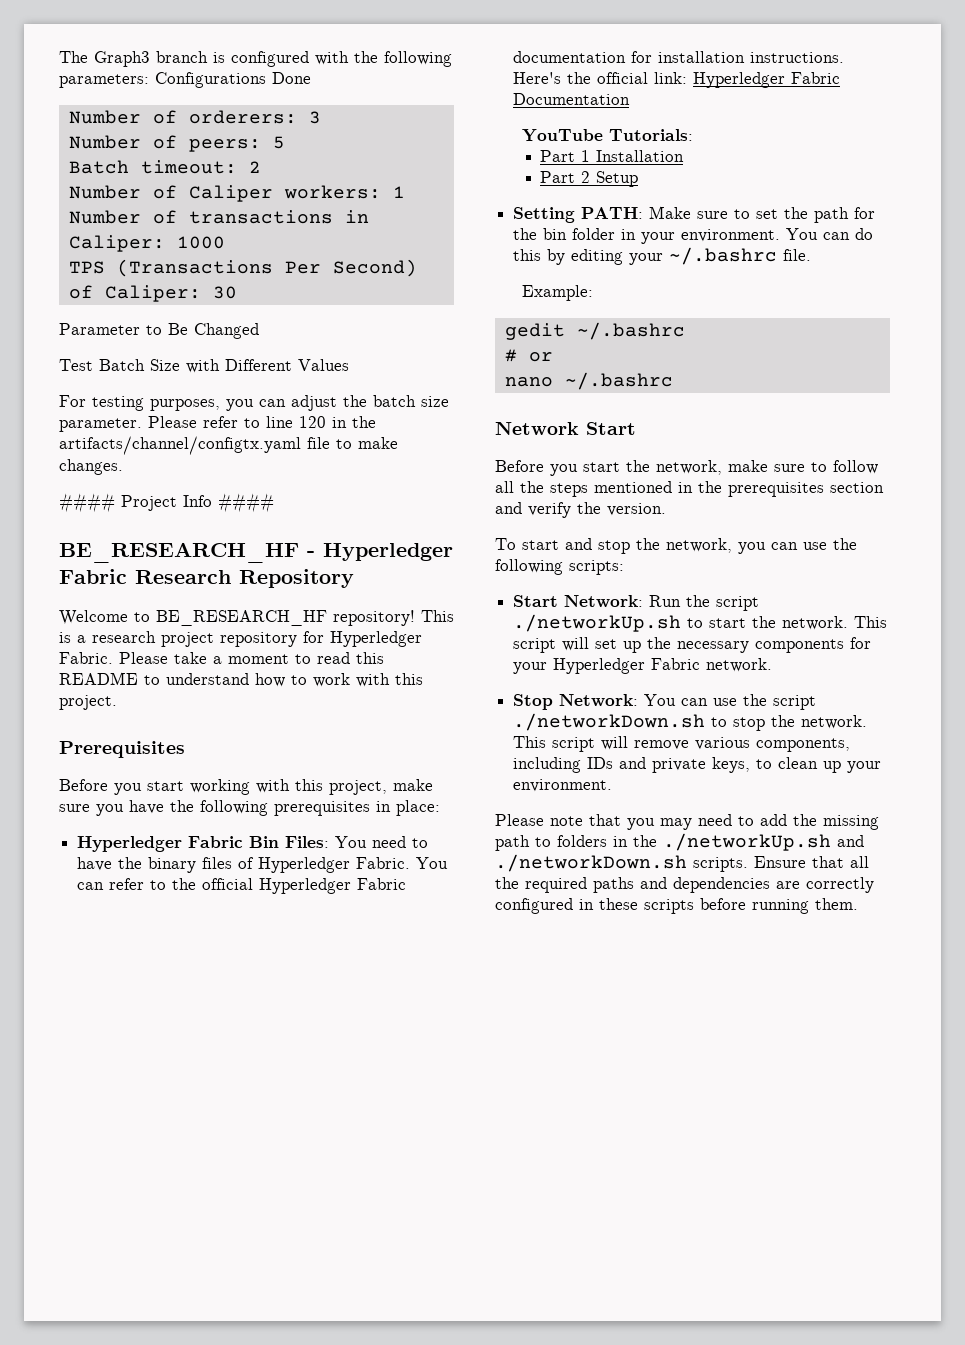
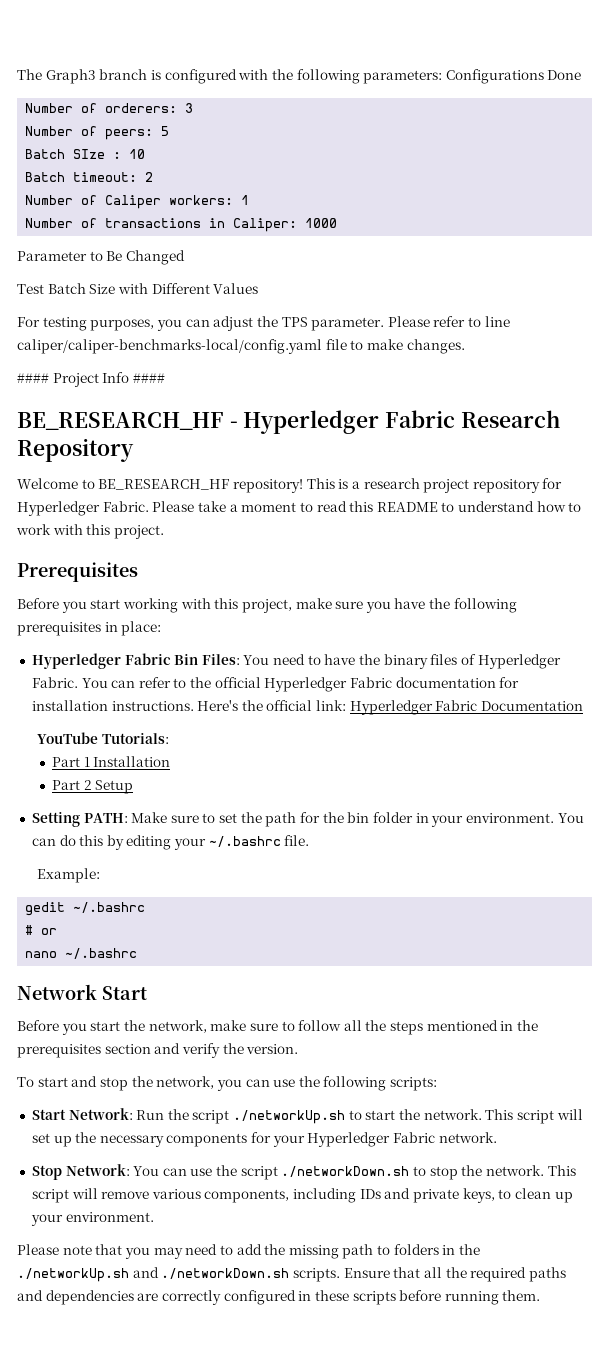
(285, 142) none -> [25,149,146,159] // Batch SIze : 10
[68,259,417,277] [68,285,237,302] // TPS (Transactions Per Second) of Caliper: 30 -> (338, 223) none
[373,395,449,407] batch size -> [281,317,308,327] TPS
[299,416,376,428] [59,436,301,455] 120 in the artifacts/channel/configtx.yaml -> [17,339,322,354] caliper/caliper-benchmarks-local/config.yaml

